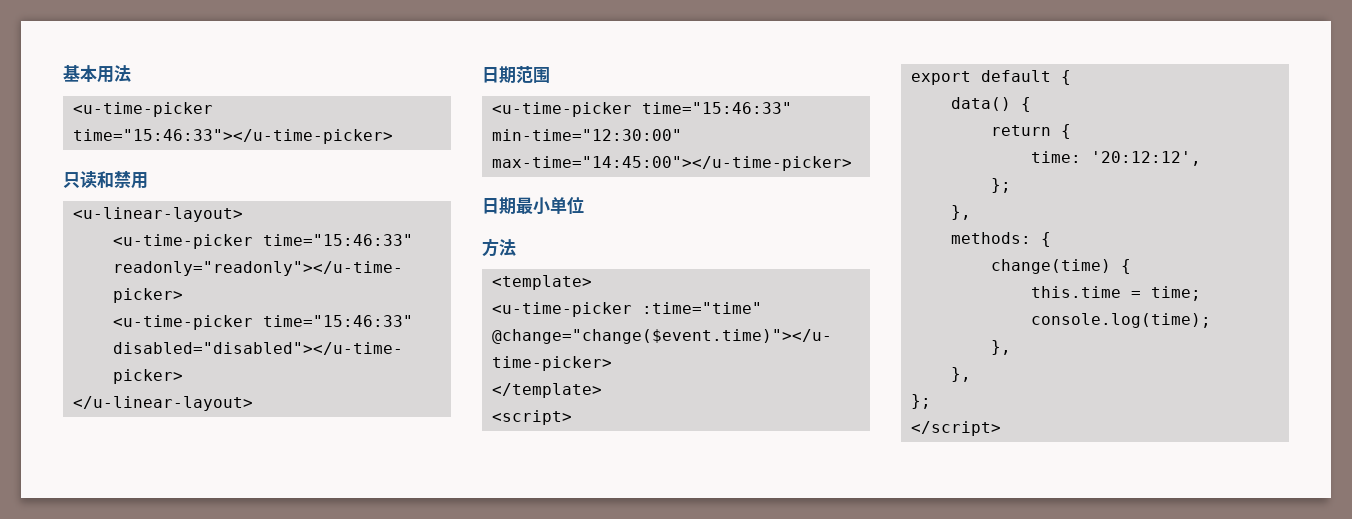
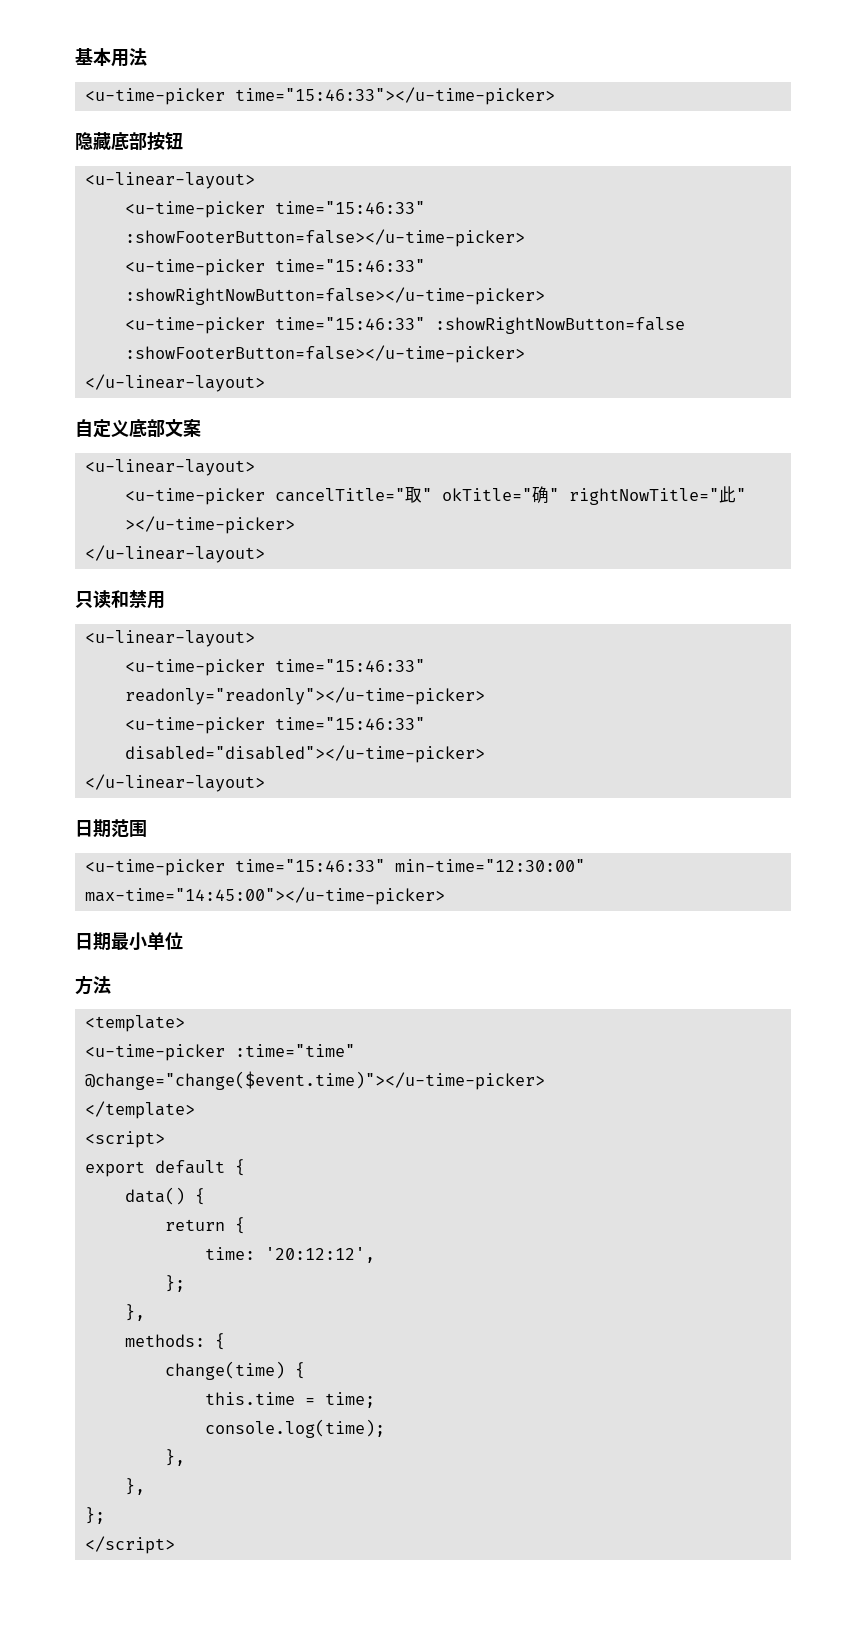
(394, 136) none -> [75,132,183,151] [84,172,255,189] [124,201,425,218] [124,229,525,247] [124,259,425,276] [124,287,545,305] [124,317,685,334] [124,345,525,363] [84,374,265,392] [75,419,201,438] [84,459,255,476] [124,486,746,505] [124,516,295,534] [84,545,265,563] // 隐藏底部按钮 // <u-linear-layout> // <u-time-picker time="15:46:33" :showFooterButton=false></u-time-picker> // <u-time-picker time="15:46:33" :showRightNowButton=false></u-time-picker> // <u-time-picker time="15:46:33" :showRightNowButton=false :showFooterButton=false></u-time-picker> // </u-linear-layout> // 自定义底部文案 // <u-linear-layout> // <u-time-picker cancelTitle="取" okTitle="确" rightNowTitle="此" ></u-time-picker> // </u-linear-layout>

